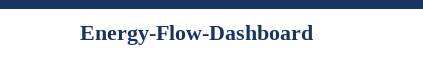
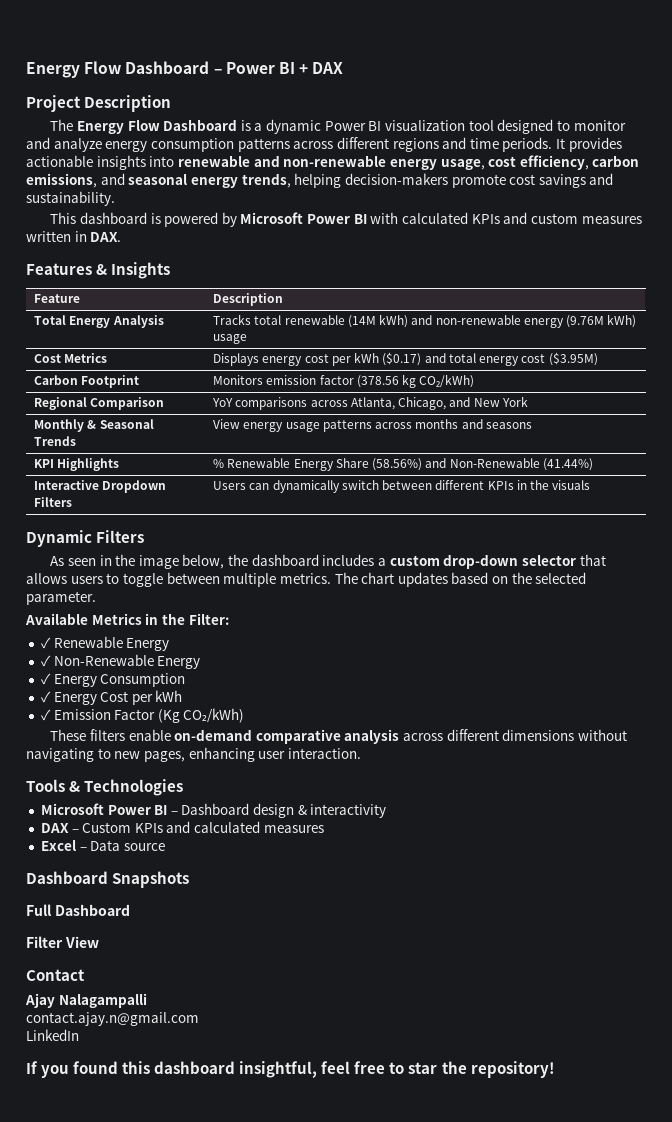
[80,25,313,45] Energy-Flow-Dashboard -> [26,61,344,78] [26,95,172,112] [50,119,626,134] [26,137,622,152] [26,155,640,170] [26,173,614,188] [26,191,115,206] [50,212,642,227] [26,231,122,242] [26,262,171,279] [34,294,81,303] [213,293,284,306] [34,315,164,328] [213,314,637,328] [213,334,248,344] [34,353,108,363] [213,352,598,366] [34,375,140,388] [213,374,475,388] [34,397,165,410] [212,396,528,410] [34,419,154,432] [34,436,77,446] [213,419,532,432] [34,458,120,471] [213,458,593,471] [34,480,167,493] [34,497,73,507] [213,480,591,493] [26,530,145,547] [50,554,606,569] [26,572,587,587] [26,591,96,605] [25,613,229,625] [40,636,170,651] [40,654,201,669] [40,673,186,687] [40,690,183,705] [40,708,245,723] [50,729,628,744] [26,747,361,762] [26,779,184,796] [40,803,387,818] [40,821,324,833] [40,840,165,851] [26,871,190,888] [26,904,130,916] [26,936,99,948] [26,969,85,981] [25,993,147,1008] [26,1012,199,1026] [26,1029,79,1041] [26,1061,555,1078] Energy Flow Dashboard – Power BI + DAX // Project Description // The Energy Flow Dashboard is a dynamic Power BI visualization tool designed to monitor and analyze energy consumption patterns across different regions and time periods. It provides actionable insights into renewable and non-renewable energy usage, cost efficiency, carbon emissions, and seasonal energy trends, helping decision-makers promote cost savings and sustainability. // This dashboard is powered by Microsoft Power BI with calculated KPIs and custom measures written in DAX. // Features & Insights // Feature | Description // Total Energy Analysis | Tracks total renewable (14M kWh) and non-renewable energy (9.76M kWh) usage // Cost Metrics | Displays energy cost per kWh ($0.17) and total energy cost ($3.95M) // Carbon Footprint | Monitors emission factor (378.56 kg CO₂/kWh) // Regional Comparison | YoY comparisons across Atlanta, Chicago, and New York // Monthly & Seasonal Trends | View energy usage patterns across months and seasons // KPI Highlights | % Renewable Energy Share (58.56%) and Non-Renewable (41.44%) // Interactive Dropdown Filters | Users can dynamically switch between different KPIs in the visuals // Dynamic Filters // As seen in the image below, the dashboard includes a custom drop-down selector that allows users to toggle between multiple metrics. The chart updates based on the selected parameter. // Available Metrics in the Filter: // ✓ Renewable Energy // ✓ Non-Renewable Energy // ✓ Energy Consumption // ✓ Energy Cost per kWh // ✓ Emission Factor (Kg CO₂/kWh) // These filters enable on-demand comparative analysis across different dimensions without navigating to new pages, enhancing user interaction. // Tools & Technologies // Microsoft Power BI – Dashboard design & interactivity // DAX – Custom KPIs and calculated measures // Excel – Data source // Dashboard Snapshots // Full Dashboard // Filter View // Contact // Ajay Nalagampalli // contact.ajay.n@gmail.com // LinkedIn // If you found this dashboard insightful, feel free to star the repository!

